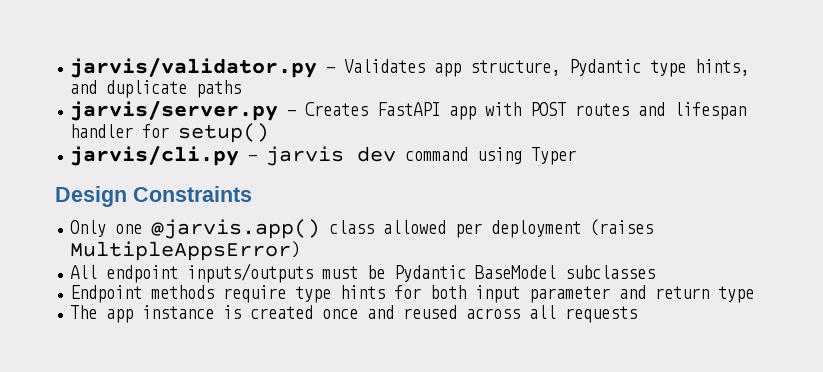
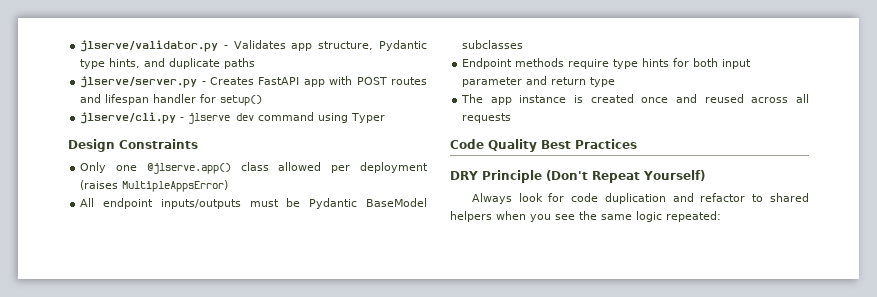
[70,57,318,78] jarvis/validator.py -> [80,40,219,52] jlserve/validator.py
[70,100,279,121] jarvis/server.py -> [80,76,198,88] jlserve/server.py
[70,145,345,166] jarvis/cli.py - jarvis -> [80,112,231,124] jlserve/cli.py - jlserve
[151,219,321,239] @jarvis.app() -> [146,163,231,174] @jlserve.app()
(638, 314) none -> [450,139,637,152] [450,170,705,183] [471,193,809,204] [450,211,721,222] // Code Quality Best Practices // DRY Principle (Don't Repeat Yourself) // Always look for code duplication and refactor to shared helpers when you see the same logic repeated:

